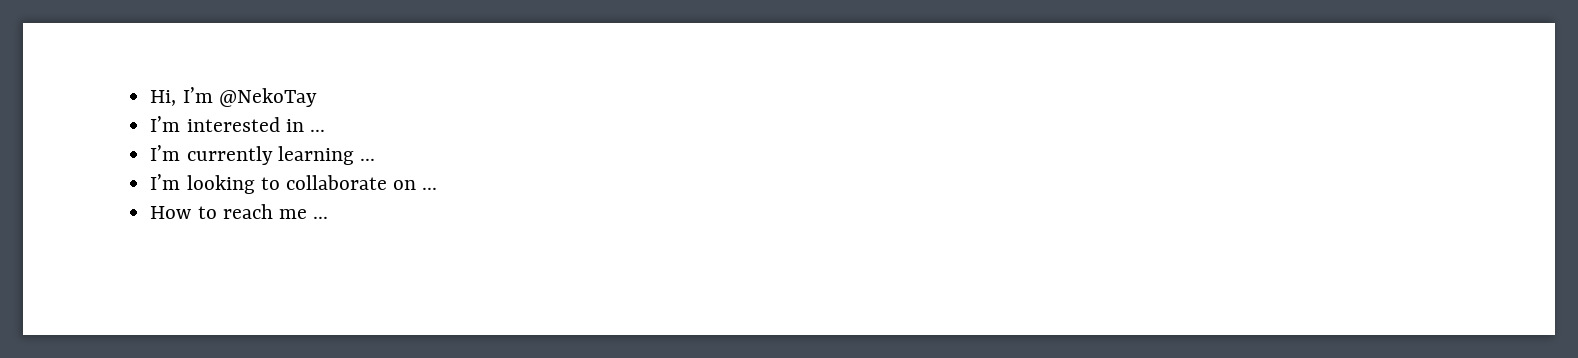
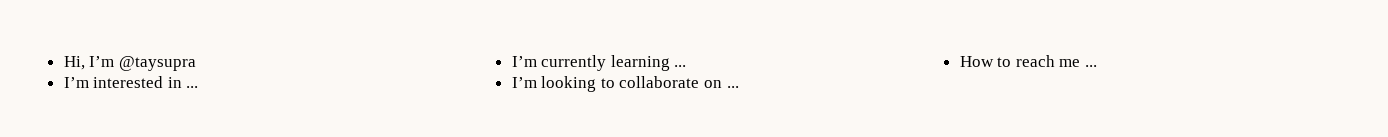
[218,88,317,107] @NekoTay -> [118,56,196,71] @taysupra

